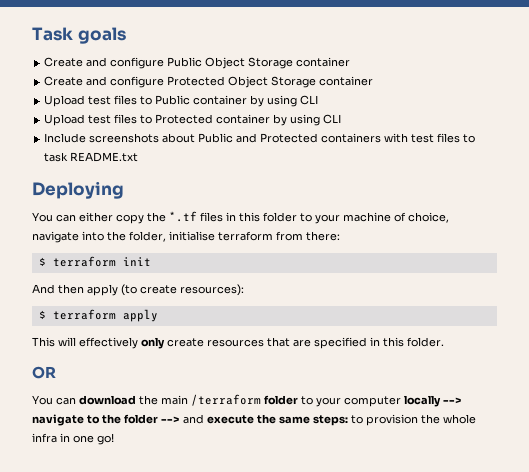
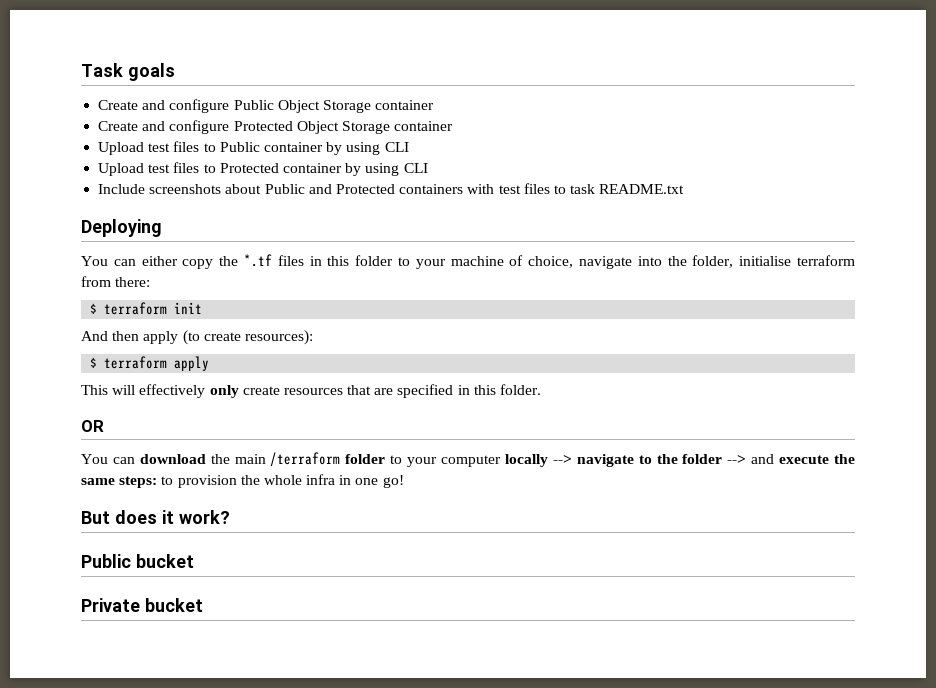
(114, 439) none -> [81,510,230,524] [81,554,194,568] [81,598,203,612] // But does it work? // Public bucket // Private bucket

